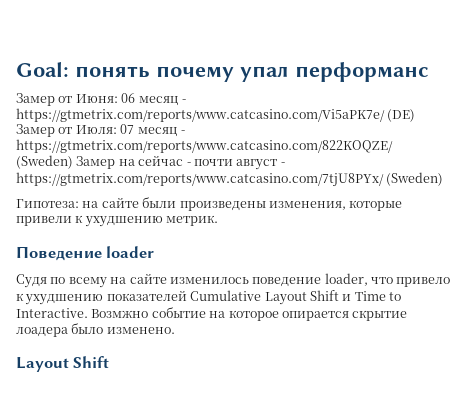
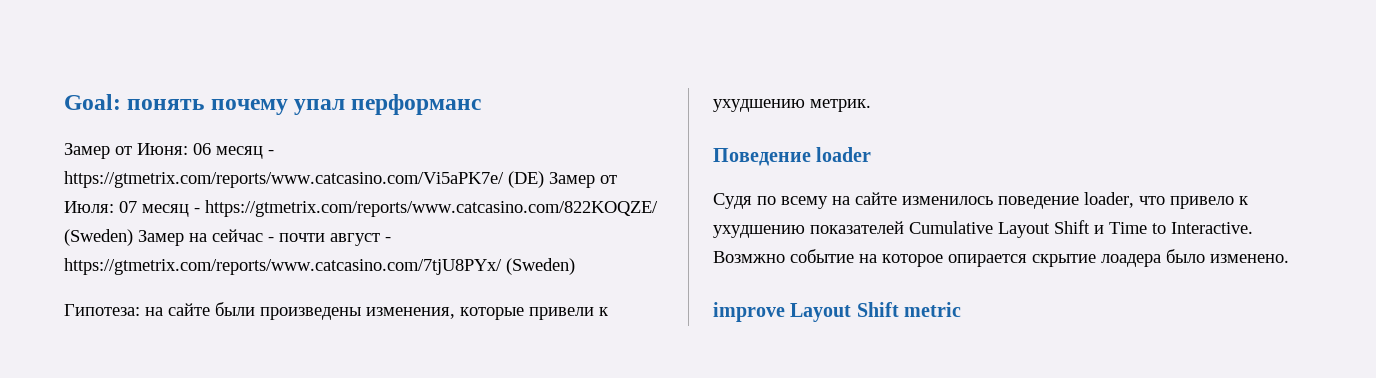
[16,356,110,372] Layout Shift -> [713,302,962,322] improve Layout Shift metric

